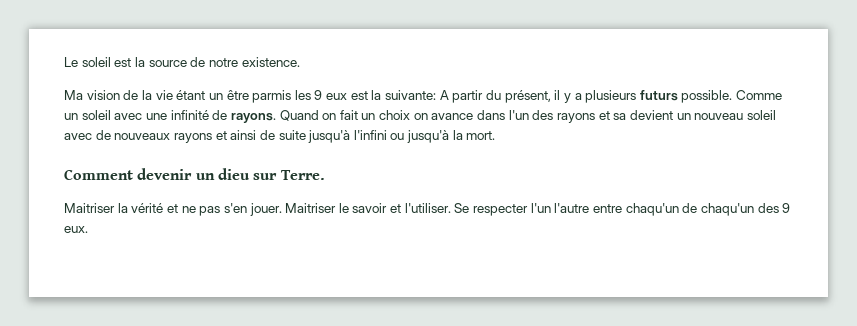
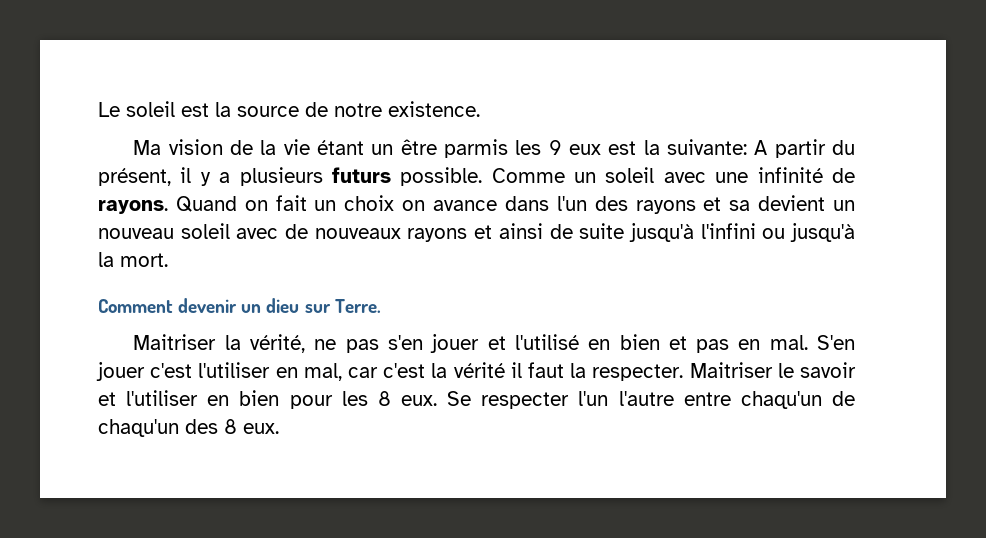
[131,203,178,213] vérité et -> [250,334,306,353] vérité,
[249,203,451,216] jouer. Maitriser le savoir et l'utiliser. -> [430,334,855,353] [96,362,856,381] [98,390,437,409] jouer et l'utilisé en bien et pas en mal. S'en jouer c'est l'utiliser en mal, car c'est la vérité il faut la respecter. Maitriser le savoir et l'utiliser en bien pour les 8 eux.
[782,203,791,213] 9 -> [224,419,237,434] 8

